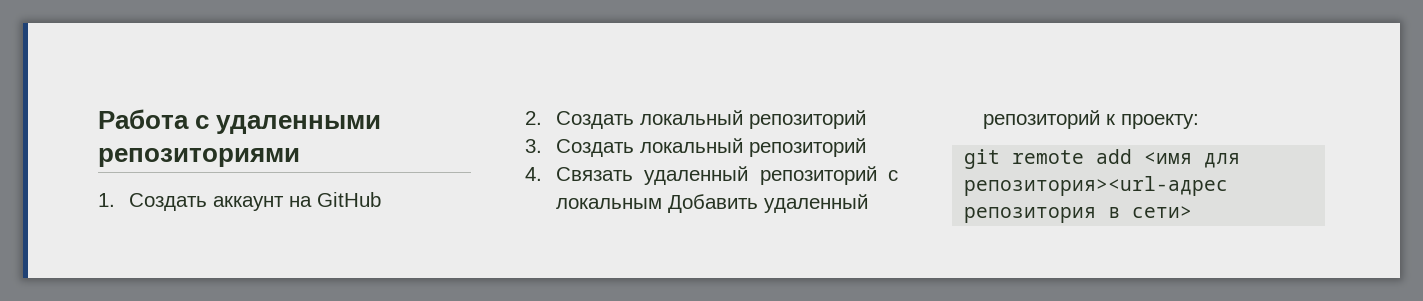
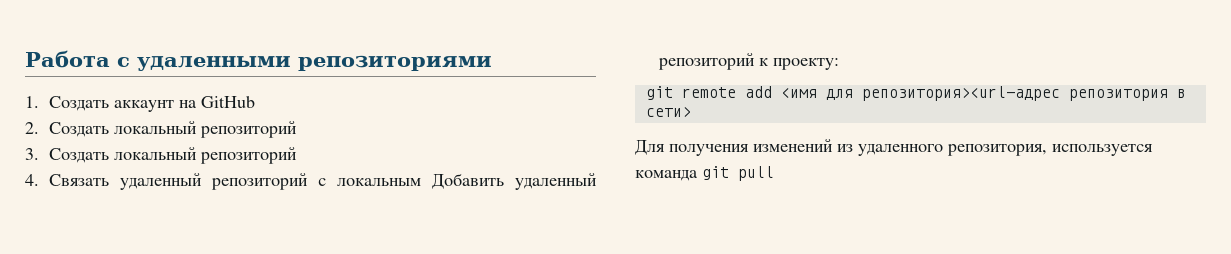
(1193, 212) none -> [635,139,1153,156] [635,166,774,181] // Для получения изменений из удаленного репозитория, используется команда git pull

